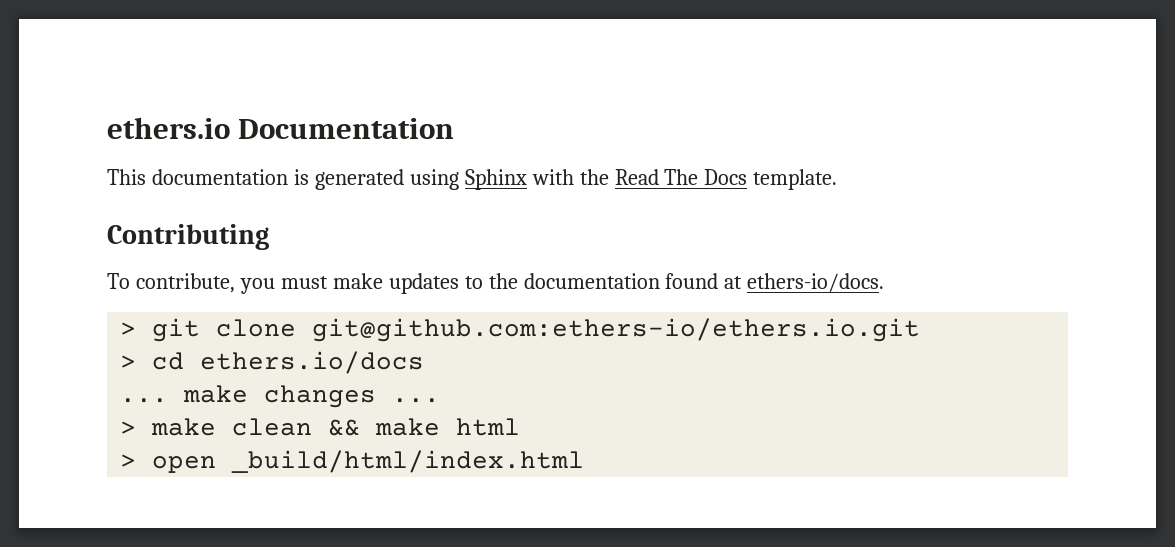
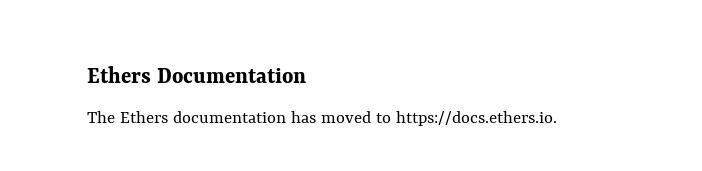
[107,117,230,139] ethers.io -> [87,66,151,83] Ethers
[107,169,838,190] [107,224,269,250] [107,273,885,294] [120,318,921,342] [120,351,425,374] [120,385,441,408] [120,418,521,436] [120,450,585,473] This documentation is generated using Sphinx with the Read The Docs template. // Contributing // To contribute, you must make updates to the documentation found at ethers-io/docs. // > git clone git@github.com:ethers-io/ethers.io.git // > cd ethers.io/docs // ... make changes ... // > make clean && make html // > open _build/html/index.html -> [87,111,557,126] The Ethers documentation has moved to https://docs.ethers.io.

